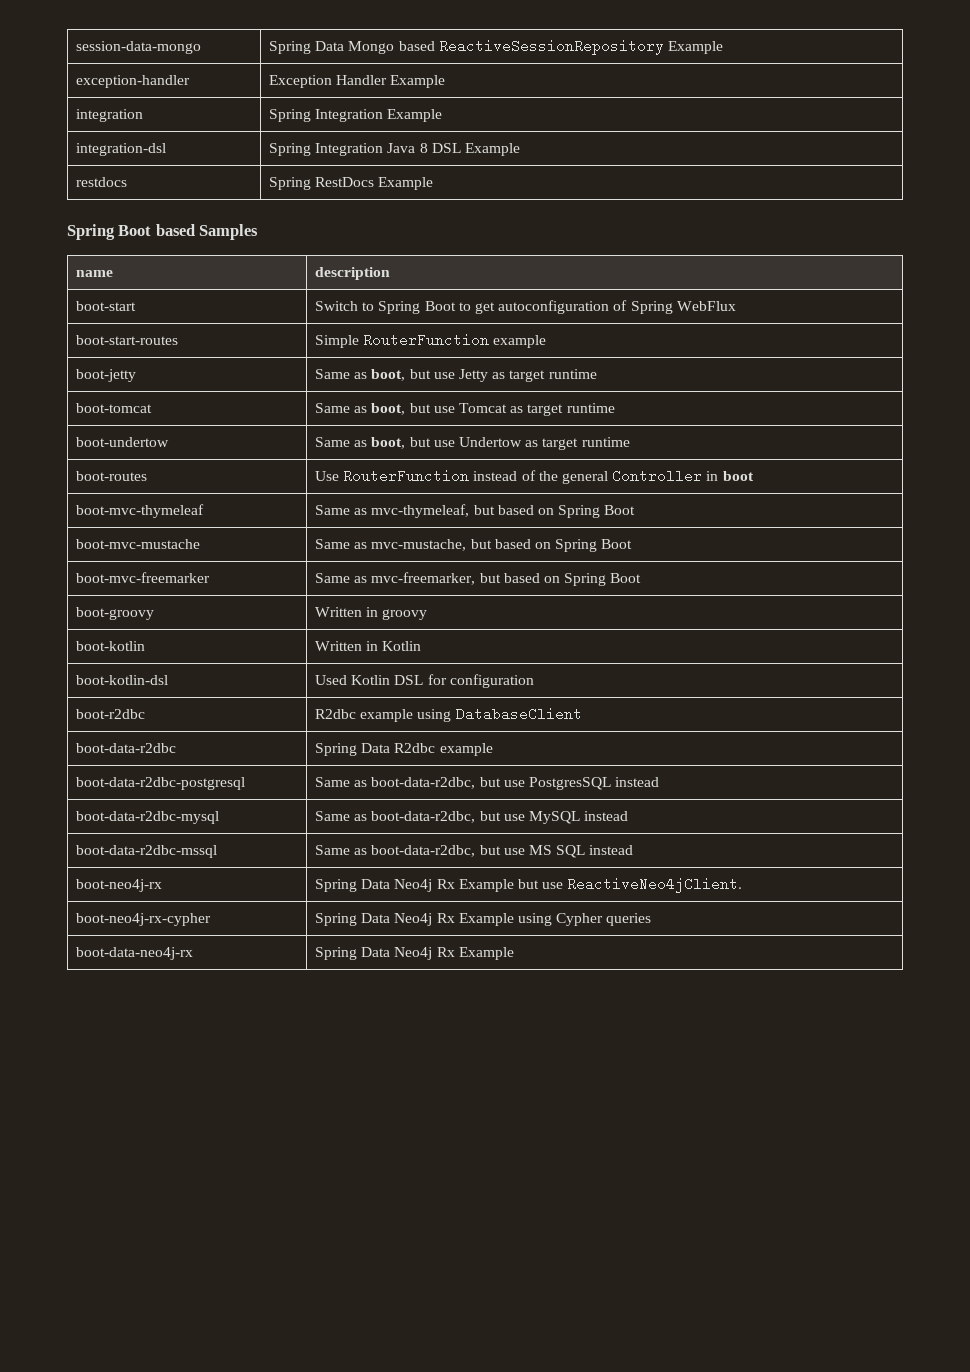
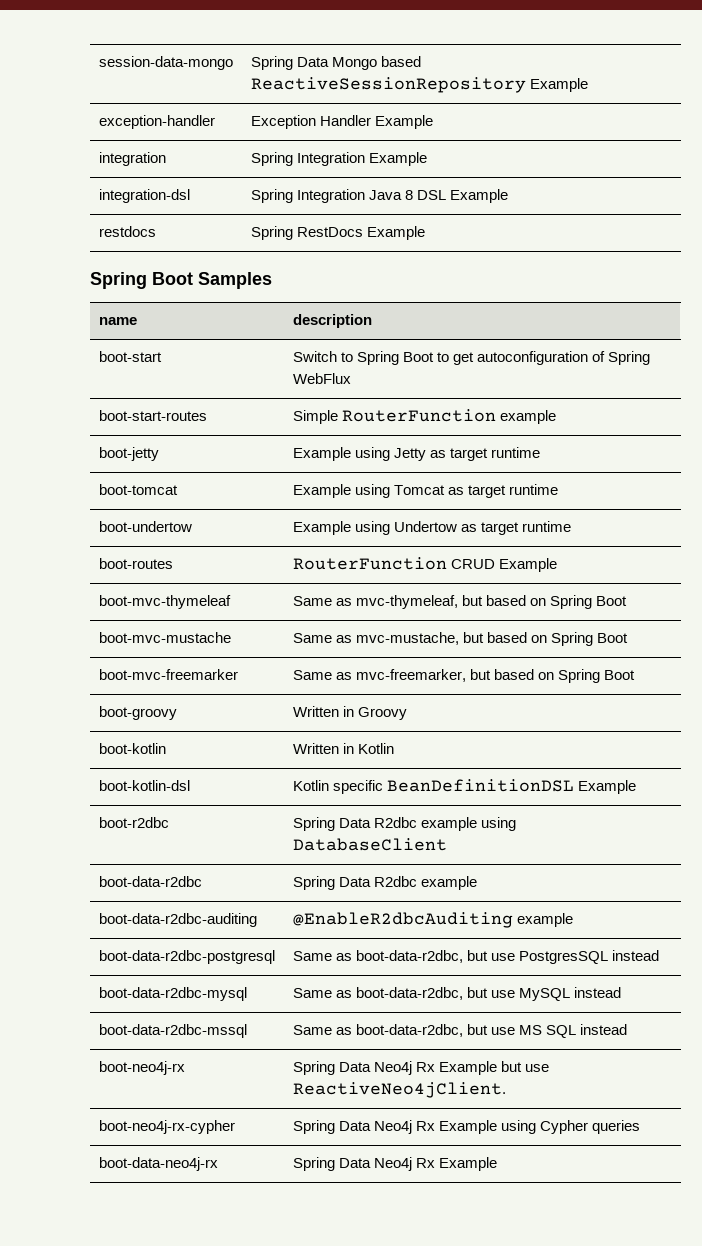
[155,224,195,236] based -> (193, 278) none
[315,369,455,381] Same as boot, but use -> [292,447,390,461] Example using
[315,403,455,415] Same as boot, but use -> [292,484,390,498] Example using
[315,437,455,449] Same as boot, but use -> [292,521,390,535] Example using
[315,469,754,484] Use RouterFunction instead of the general Controller in boot -> [292,557,557,572] RouterFunction CRUD Example
[382,609,428,620] groovy -> [357,707,407,720] Groovy
[315,674,534,688] Used Kotlin DSL for configuration -> [292,779,636,794] Kotlin specific BeanDefinitionDSL Example
(146, 714) none -> [292,817,371,831] Spring Data
(493, 749) none -> [98,913,257,927] [292,912,573,928] // boot-data-r2dbc-auditing | @EnableR2dbcAuditing example

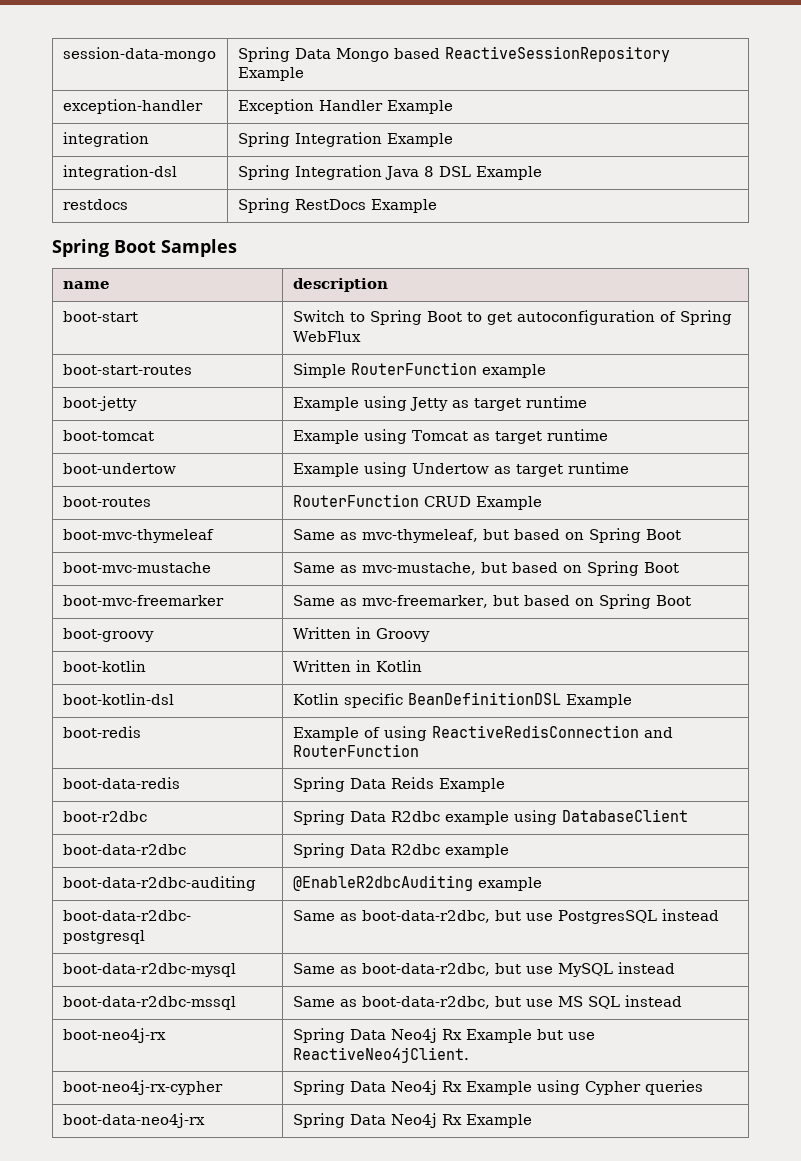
(636, 787) none -> [62,726,141,738] [292,725,673,741] [292,744,419,757] [62,777,180,789] [292,777,505,792] // boot-redis | Example of using ReactiveRedisConnection and RouterFunction // boot-data-redis | Spring Data Reids Example

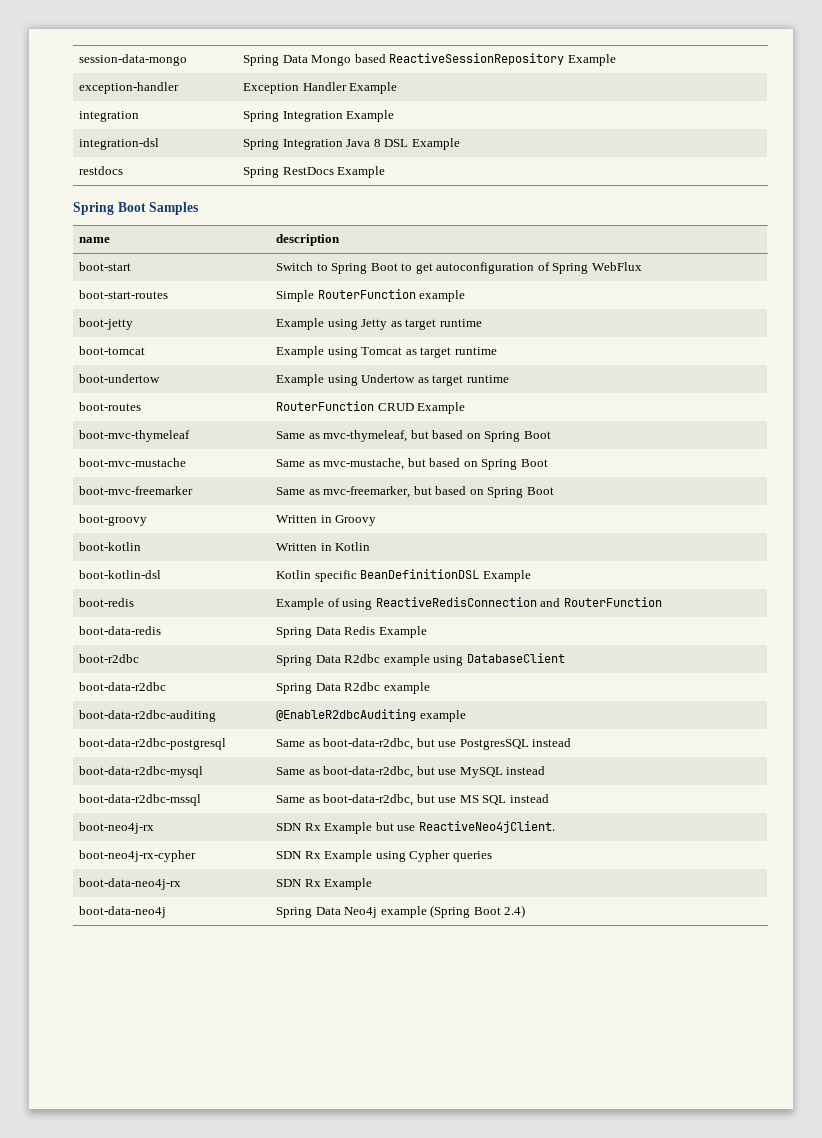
[390,777,434,789] Reids -> [344,626,376,635] Redis
[292,1028,437,1043] Spring Data Neo4j -> [276,823,303,831] SDN
[292,1080,437,1095] Spring Data Neo4j -> [276,851,303,859] SDN
[292,1113,532,1128] | Spring Data Neo4j Rx Example -> [276,878,373,890] [79,906,167,918] [276,905,526,918] | SDN Rx Example // boot-data-neo4j | Spring Data Neo4j example (Spring Boot 2.4)

